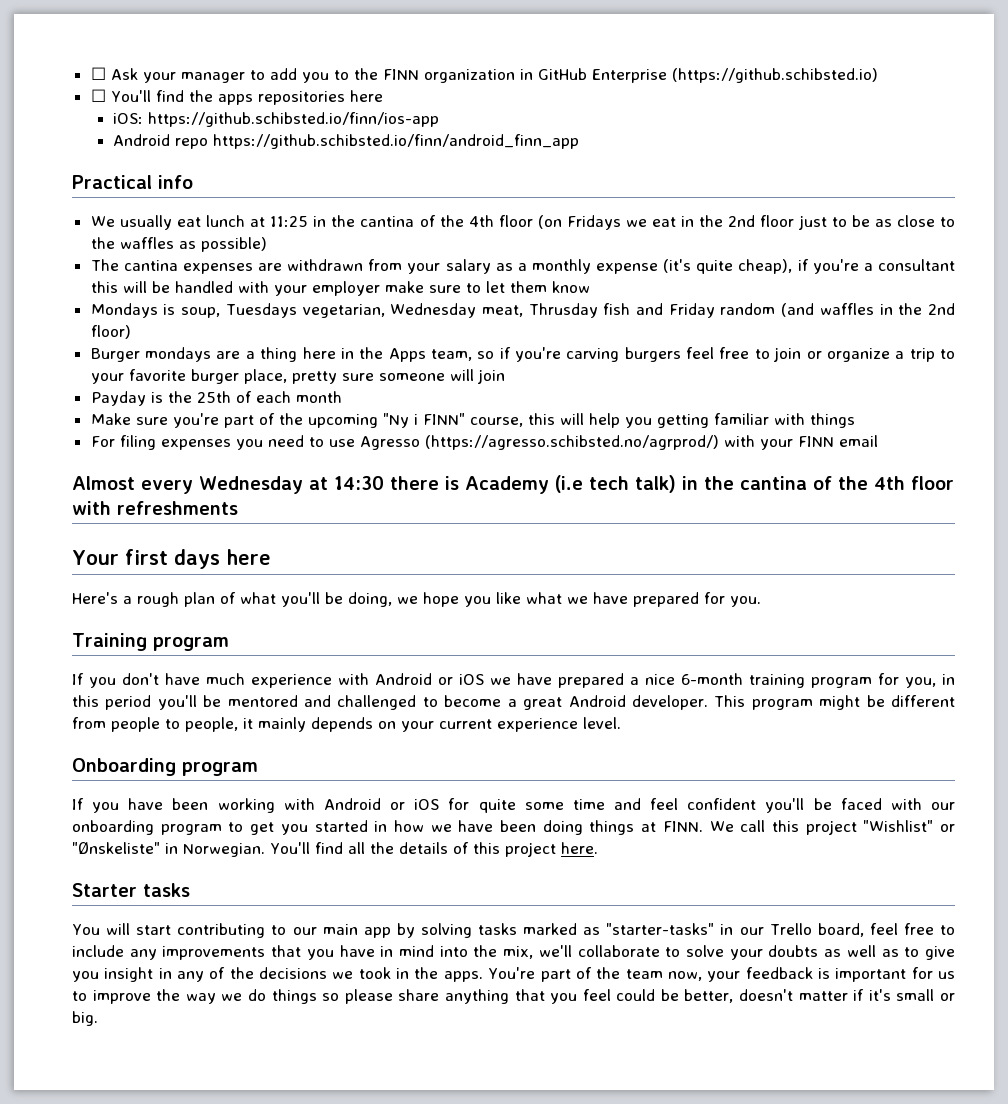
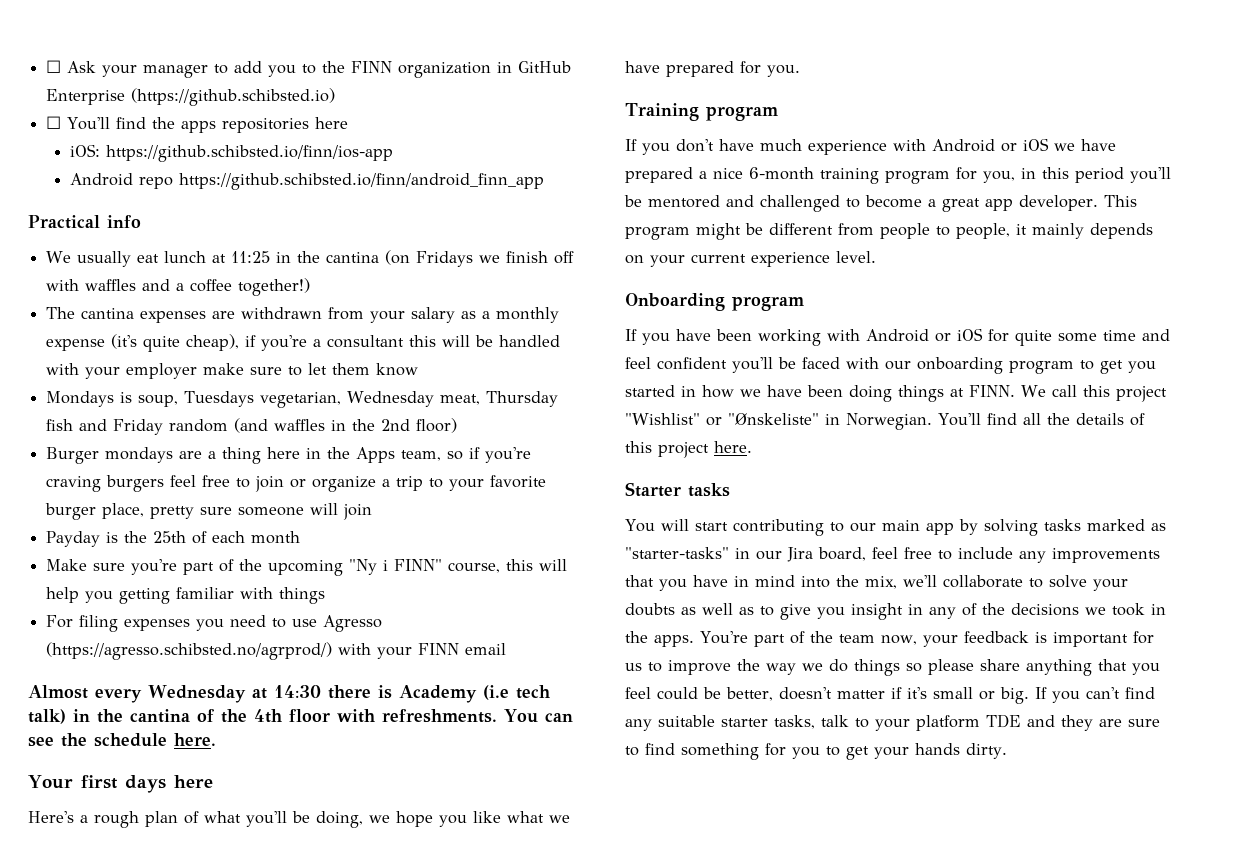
[419,215,955,230] [90,237,267,252] of the 4th floor (on Fridays we eat in the 2nd floor just to be as close to the waffles as possible) -> [385,250,575,267] [46,278,311,296] (on Fridays we finish off with waffles and a coffee together!)
[528,303,598,318] Thrusday -> [486,391,559,407] Thursday
[566,348,620,362] carving -> [46,476,102,492] craving
[117,501,238,515] refreshments -> [382,709,573,723] [28,733,216,747] refreshments. You can see the schedule here.
[568,695,626,707] Android -> [985,199,1013,211] app
[769,923,812,935] Trello -> [787,547,813,562] Jira
(98, 1018) none -> [1035,687,1155,703] [625,714,1160,731] [625,743,1007,760] If you can't find any suitable starter tasks, talk to your platform TDE and they are sure to find something for you to get your hands dirty.

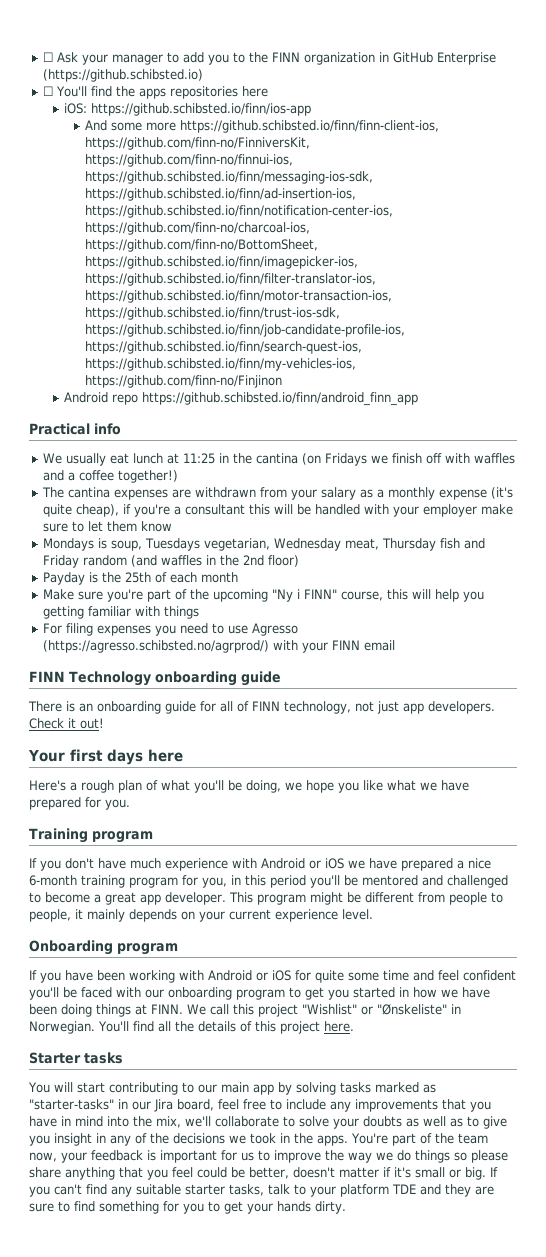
(394, 153) none -> [84,120,439,133] [84,137,310,150] [84,154,293,167] [84,171,373,184] [84,188,356,201] [84,205,393,218] [84,222,310,235] [84,239,318,252] [84,256,358,269] [84,273,376,286] [84,290,392,303] [84,307,340,320] [84,324,405,337] [84,341,362,354] [84,358,356,371] [84,375,282,388] // And some more https://github.schibsted.io/finn/finn-client-ios, https://github.com/finn-no/FinniversKit, https://github.com/finn-no/finnui-ios, https://github.schibsted.io/finn/messaging-ios-sdk, https://github.schibsted.io/finn/ad-insertion-ios, https://github.schibsted.io/finn/notification-center-ios, https://github.com/finn-no/charcoal-ios, https://github.com/finn-no/BottomSheet, https://github.schibsted.io/finn/imagepicker-ios, https://github.schibsted.io/finn/filter-translator-ios, https://github.schibsted.io/finn/motor-transaction-ios, https://github.schibsted.io/finn/trust-ios-sdk, https://github.schibsted.io/finn/job-candidate-profile-ios, https://github.schibsted.io/finn/search-quest-ios, https://github.schibsted.io/finn/my-vehicles-ios, https://github.com/finn-no/Finjinon
[46,447,532,464] [46,475,547,492] [45,503,373,520] // Burger mondays are a thing here in the Apps team, so if you're craving burgers feel free to join or organize a trip to your favorite burger place, pretty sure someone will join -> (299, 561) none
[28,685,550,703] [28,709,573,724] [28,733,216,747] Almost every Wednesday at 14:30 there is Academy (i.e tech talk) in the cantina of the 4th floor with refreshments. You can see the schedule here. -> [29,671,281,686] [28,701,495,714] [29,718,104,729] FINN Technology onboarding guide // There is an onboarding guide for all of FINN technology, not just app developers. Check it out!

